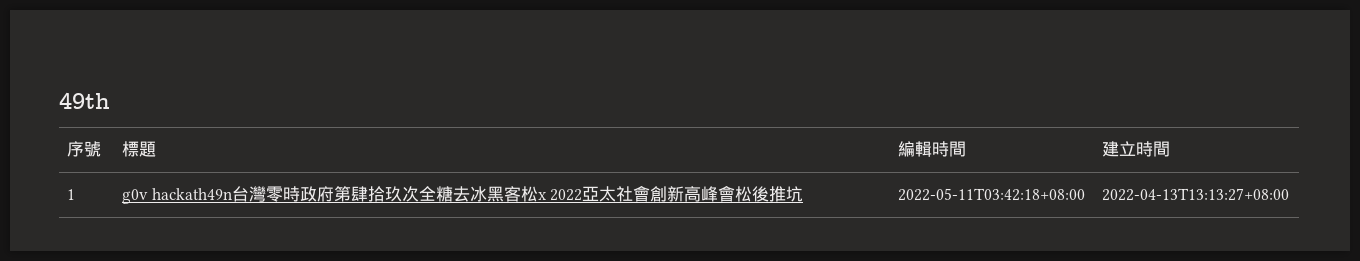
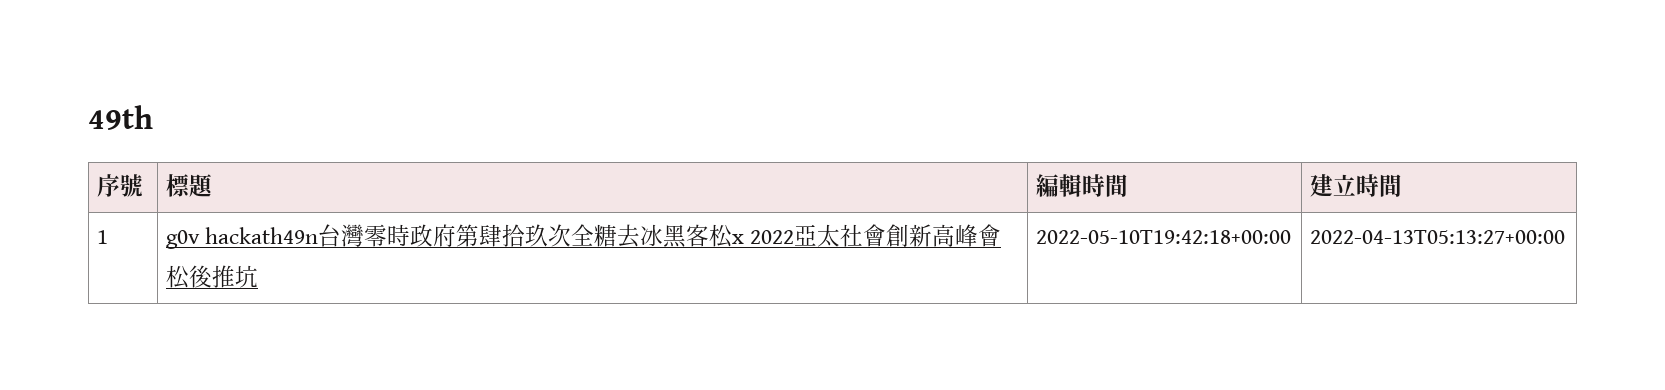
[897,188,1085,201] [1101,188,1289,201] 2022-05-11T03:42:18+08:00 | 2022-04-13T13:13:27+08:00 -> [1036,230,1292,244] [1310,230,1566,244] 2022-05-10T19:42:18+00:00 | 2022-04-13T05:13:27+00:00

